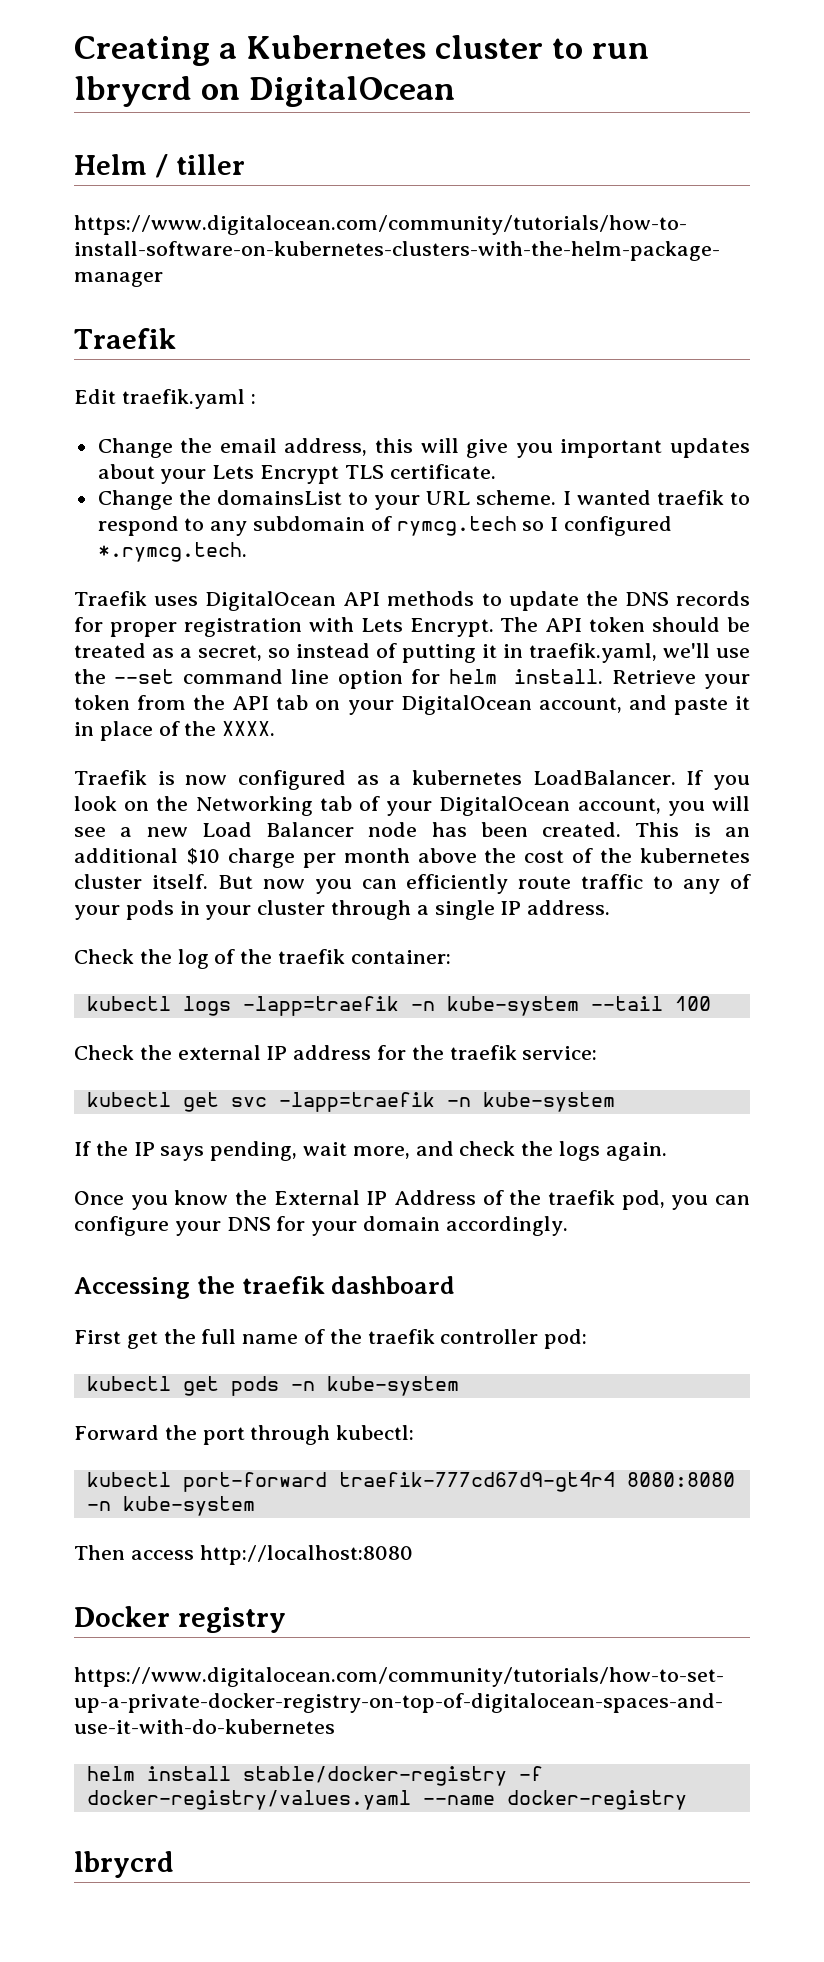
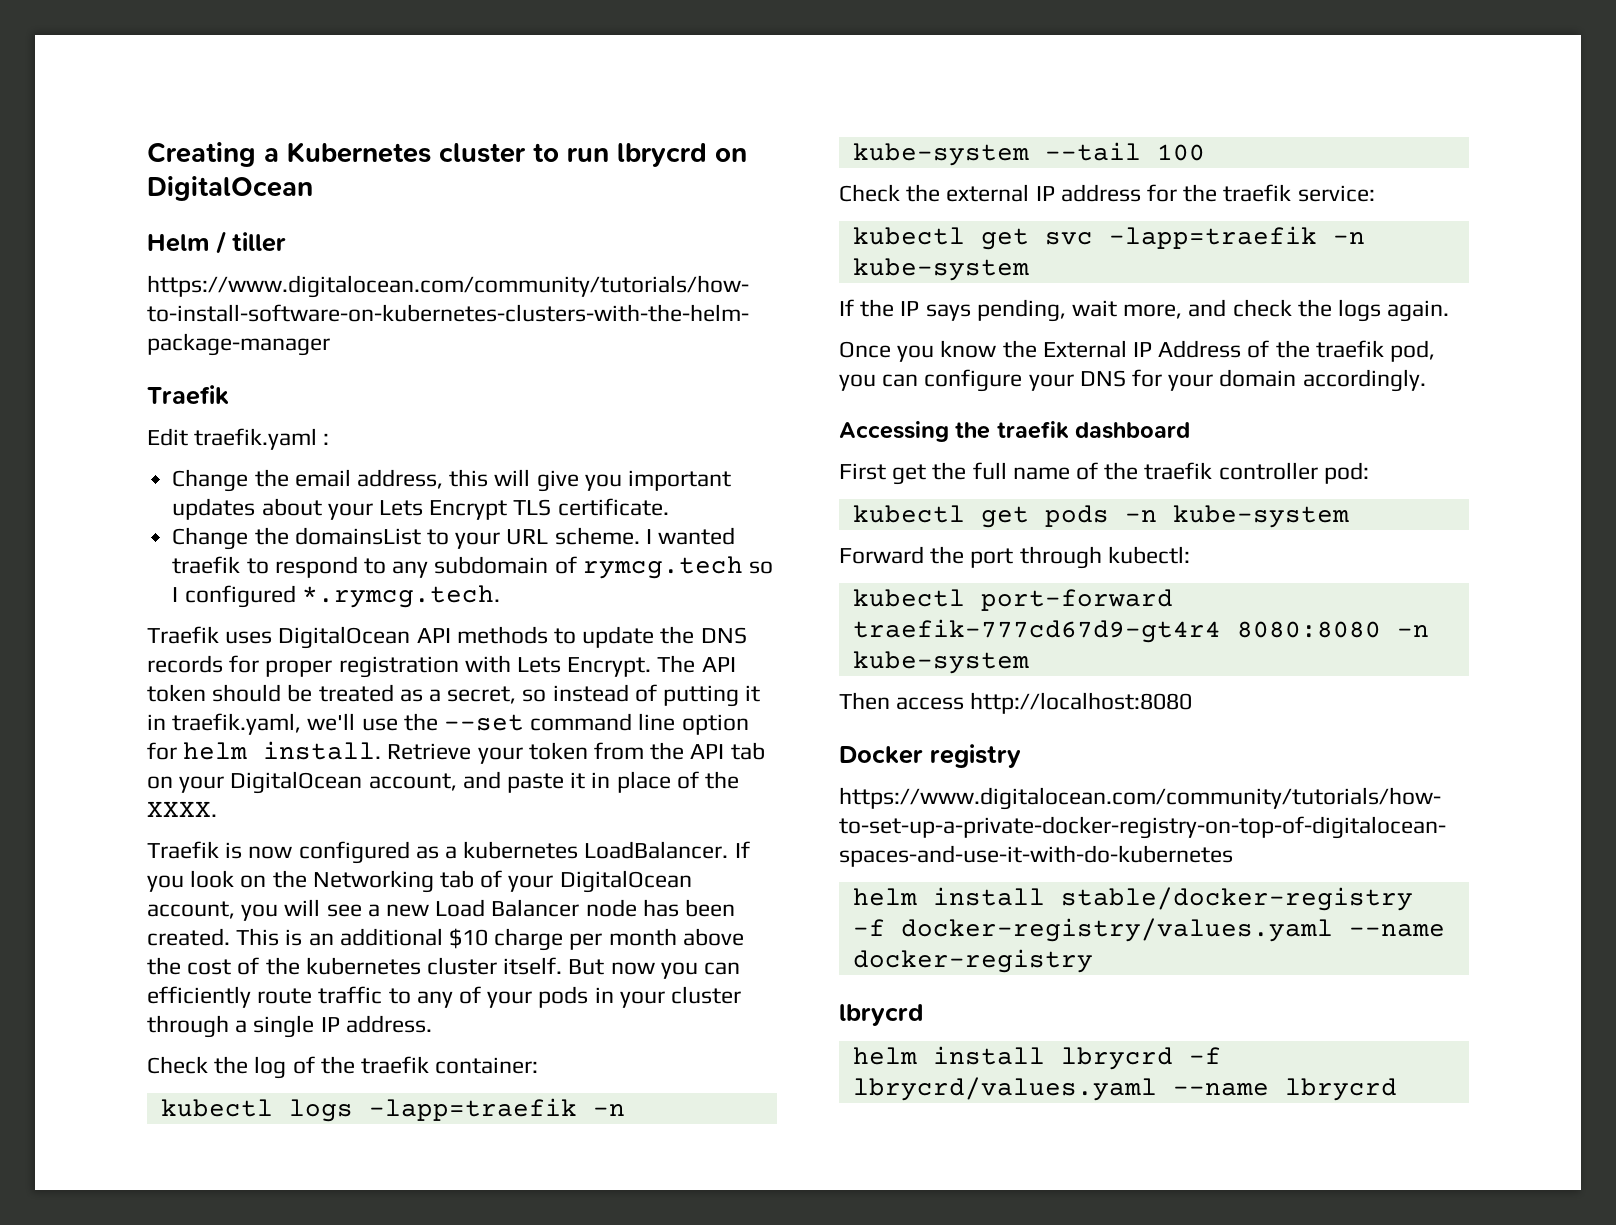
(174, 1864) none -> [852,1046,1221,1070] [852,1077,1397,1101] // helm install lbrycrd -f lbrycrd/values.yaml --name lbrycrd

